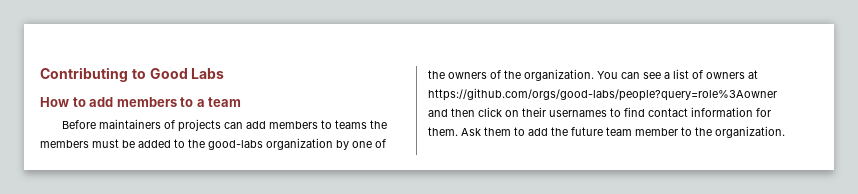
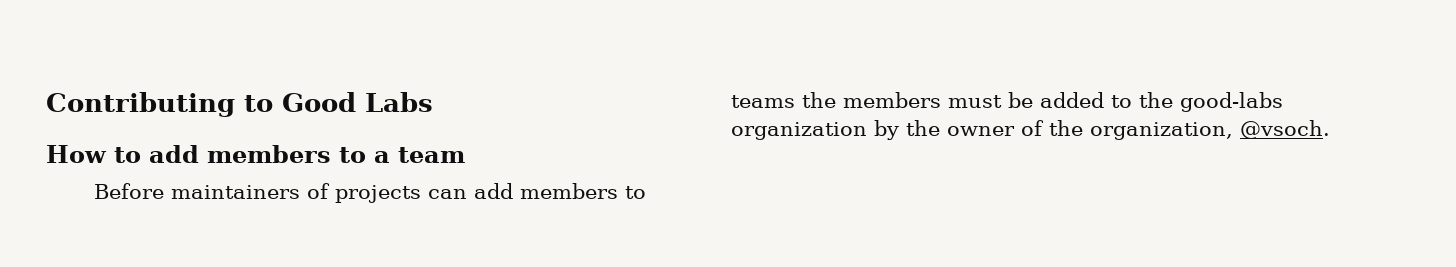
[352,139,386,148] [428,69,758,81] [428,88,777,101] [428,107,771,117] [428,126,785,138] one of the owners of the organization. You can see a list of owners at https://github.com/orgs/good-labs/people?query=role%3Aowner and then click on their usernames to find contact information for them. Ask them to add the future team member to the organization. -> [906,120,1330,140] the owner of the organization, @vsoch.

